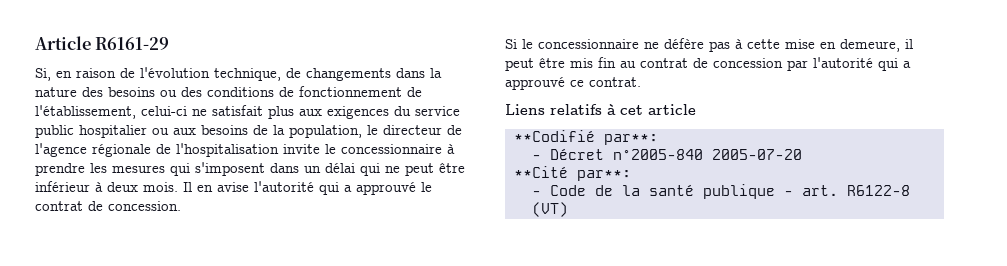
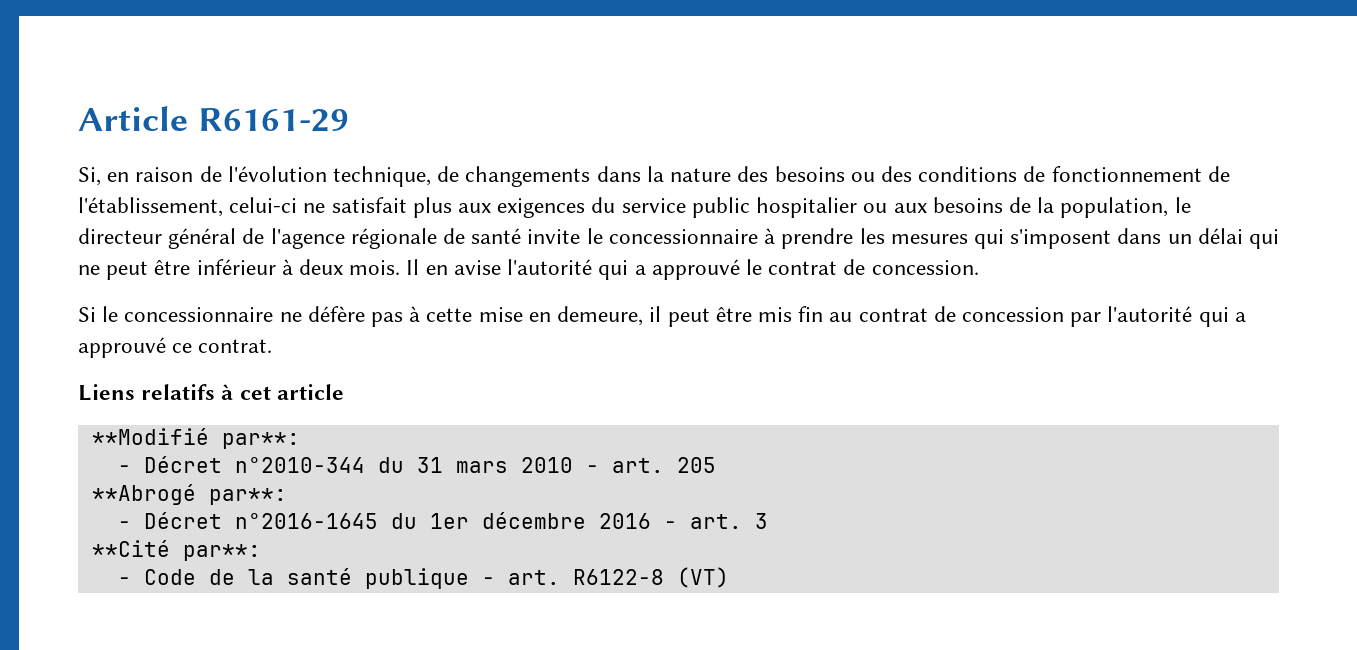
(442, 130) none -> [168,228,237,249] général
[176,143,279,157] l'hospitalisation -> [471,228,522,244] santé
[514,130,658,145] [532,148,802,160] **Codifié par**: // - Décret n°2005-840 2005-07-20 -> [91,428,300,449] [117,456,716,473] [91,484,287,505] [117,512,768,529] **Modifié par**: // - Décret n°2010-344 du 31 mars 2010 - art. 205 // **Abrogé par**: // - Décret n°2016-1645 du 1er décembre 2016 - art. 3

